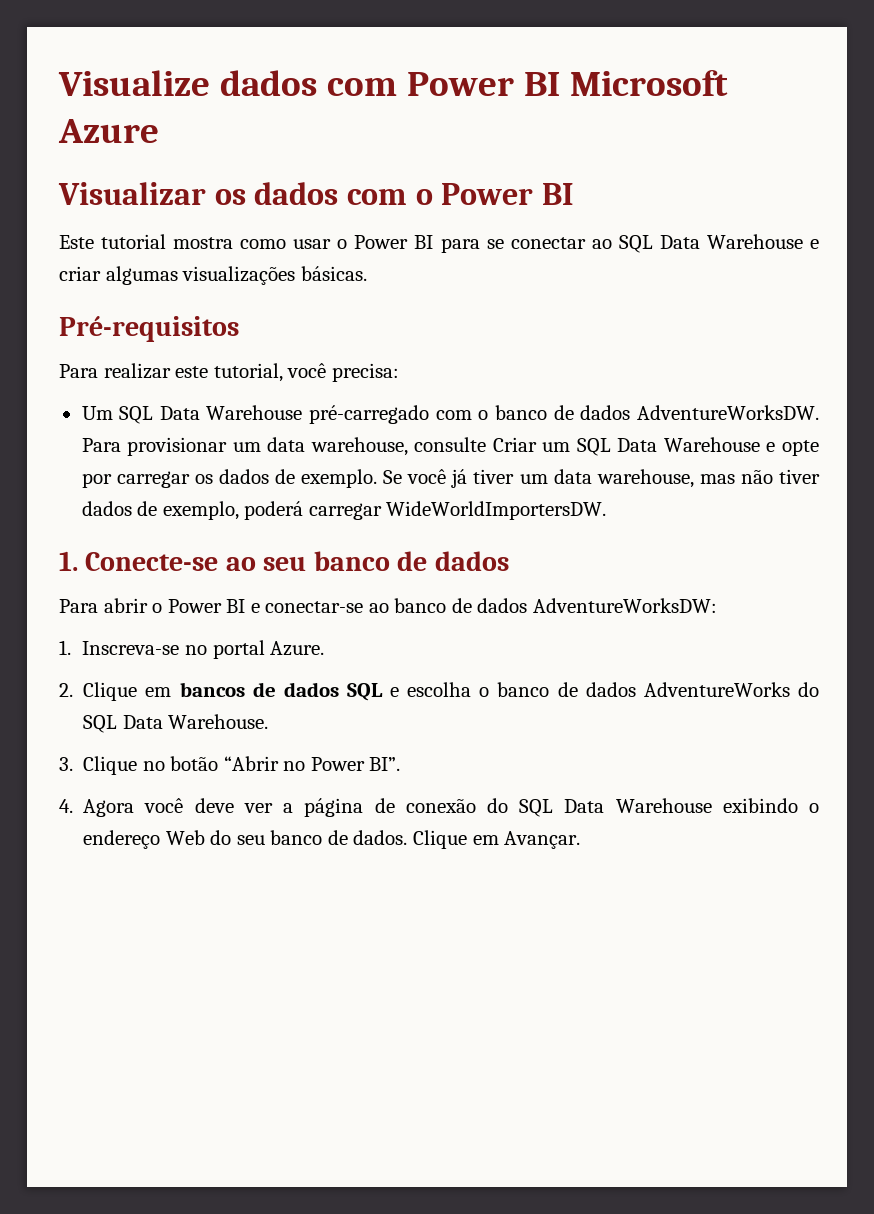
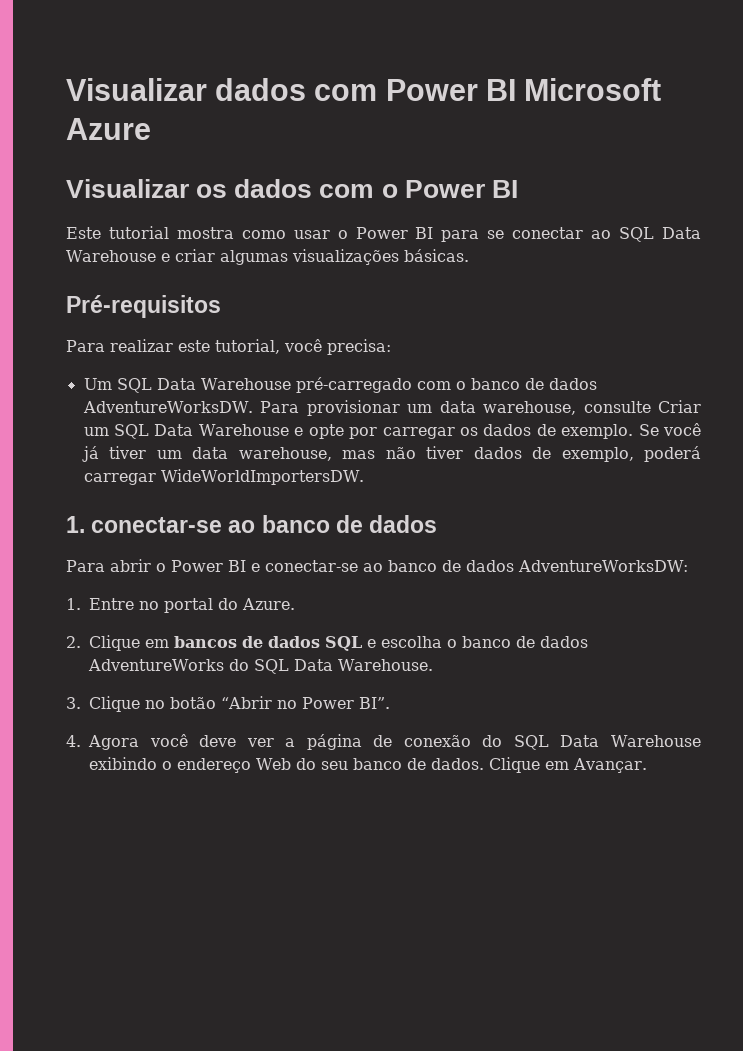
[58,70,210,96] Visualize -> [66,78,207,101] Visualizar
[85,552,307,571] Conecte-se ao seu -> [91,517,256,533] conectar-se ao
[82,641,180,655] Inscreva-se -> [89,598,134,610] Entre
(265, 649) none -> [218,598,238,610] do

